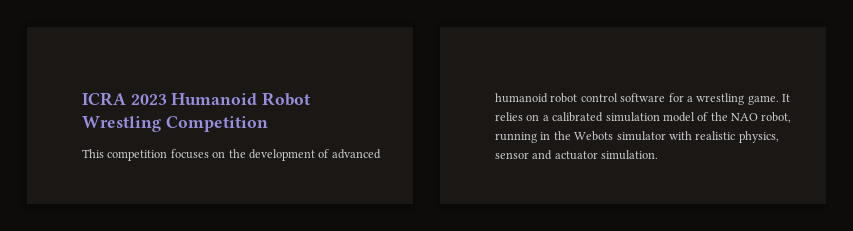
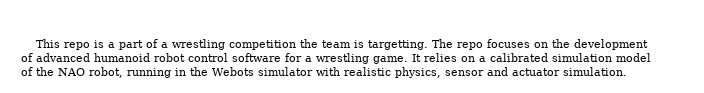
[82,92,311,106] [82,116,268,132] [82,149,168,161] ICRA 2023 Humanoid Robot Wrestling Competition // This competition -> [35,39,483,50] This repo is a part of a wrestling competition the team is targetting. The repo

